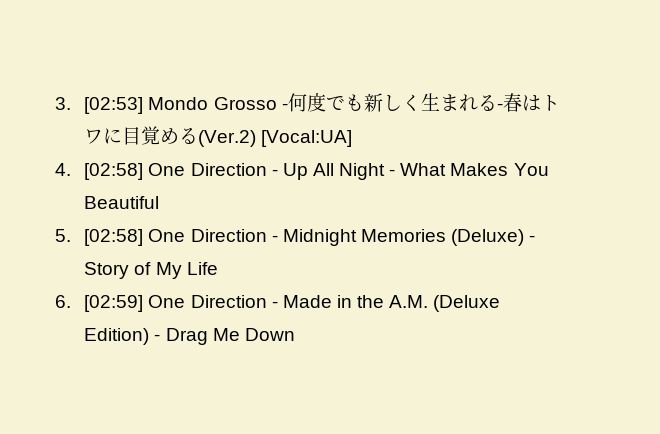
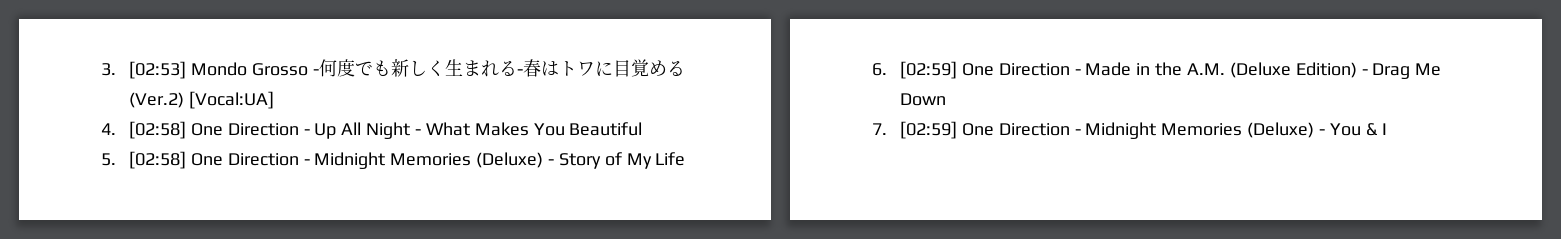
(295, 334) none -> [872,121,1387,139] // 7. [02:59] One Direction - Midnight Memories (Deluxe) - You & I

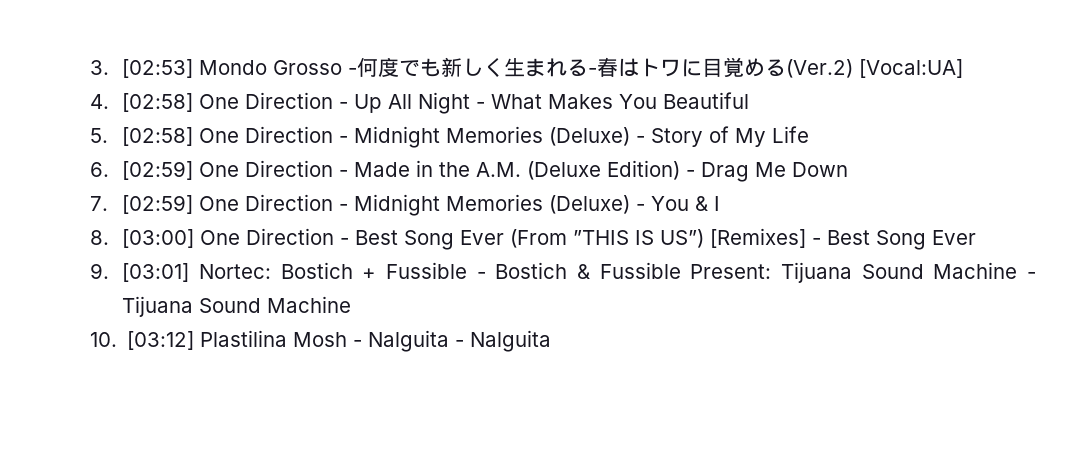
(1387, 129) none -> [90,228,977,250] [90,262,1036,283] [122,296,352,317] [90,330,552,352] // 8. [03:00] One Direction - Best Song Ever (From ”THIS IS US”) [Remixes] - Best Song Ever // 9. [03:01] Nortec: Bostich + Fussible - Bostich & Fussible Present: Tijuana Sound Machine - Tijuana Sound Machine // 10. [03:12] Plastilina Mosh - Nalguita - Nalguita

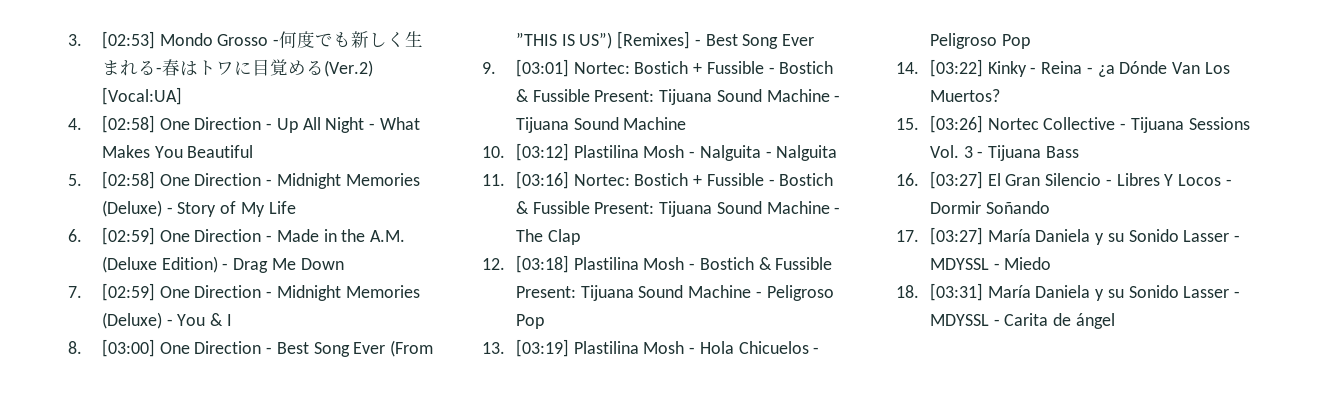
(552, 341) none -> [482,171,834,189] [515,201,841,217] [515,229,580,245] [482,255,833,273] [515,285,834,301] [515,314,544,329] [482,339,820,357] [929,33,1030,49] [896,59,1230,77] [929,89,1000,102] [896,115,1250,133] [929,145,1079,161] [896,171,1232,189] [929,201,1050,214] [896,227,1240,245] [929,257,1052,270] [896,283,1240,301] [929,313,1115,329] // 11. [03:16] Nortec: Bostich + Fussible - Bostich & Fussible Present: Tijuana Sound Machine - The Clap // 12. [03:18] Plastilina Mosh - Bostich & Fussible Present: Tijuana Sound Machine - Peligroso Pop // 13. [03:19] Plastilina Mosh - Hola Chicuelos - Peligroso Pop // 14. [03:22] Kinky - Reina - ¿a Dónde Van Los Muertos? // 15. [03:26] Nortec Collective - Tijuana Sessions Vol. 3 - Tijuana Bass // 16. [03:27] El Gran Silencio - Libres Y Locos - Dormir Soñando // 17. [03:27] María Daniela y su Sonido Lasser - MDYSSL - Miedo // 18. [03:31] María Daniela y su Sonido Lasser - MDYSSL - Carita de ángel

